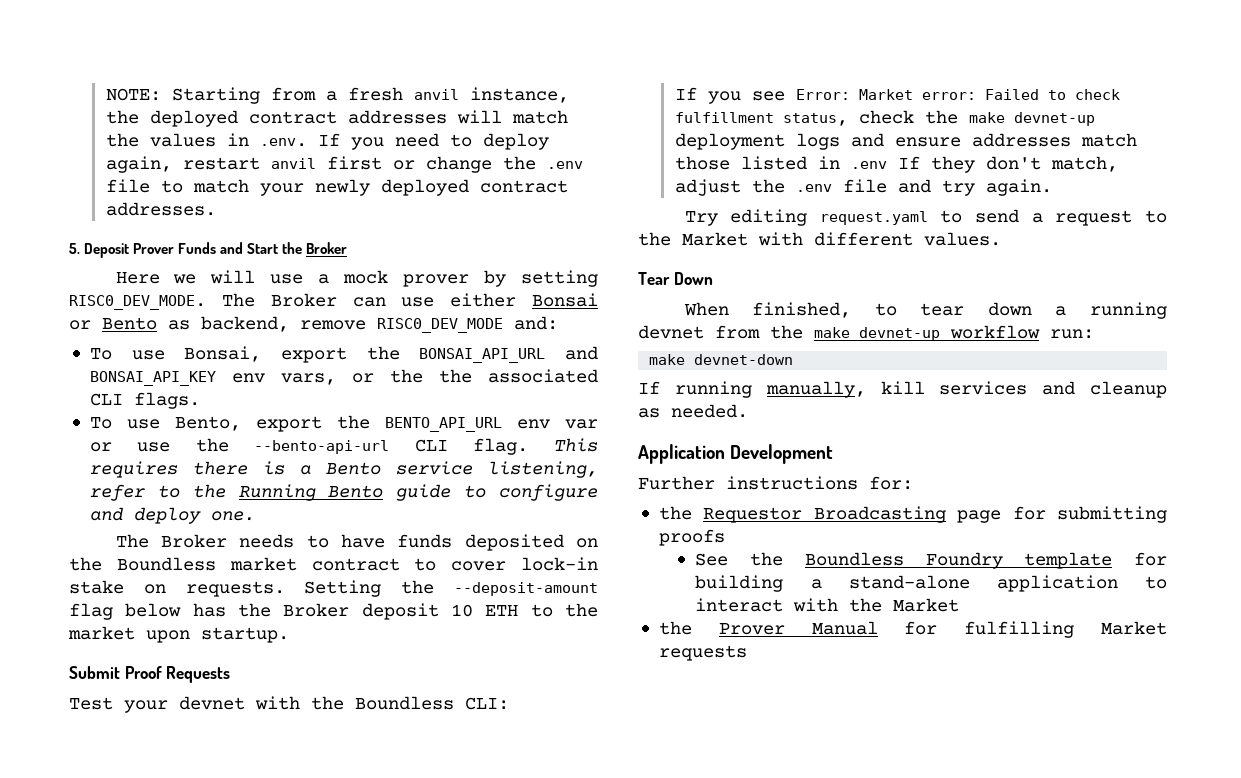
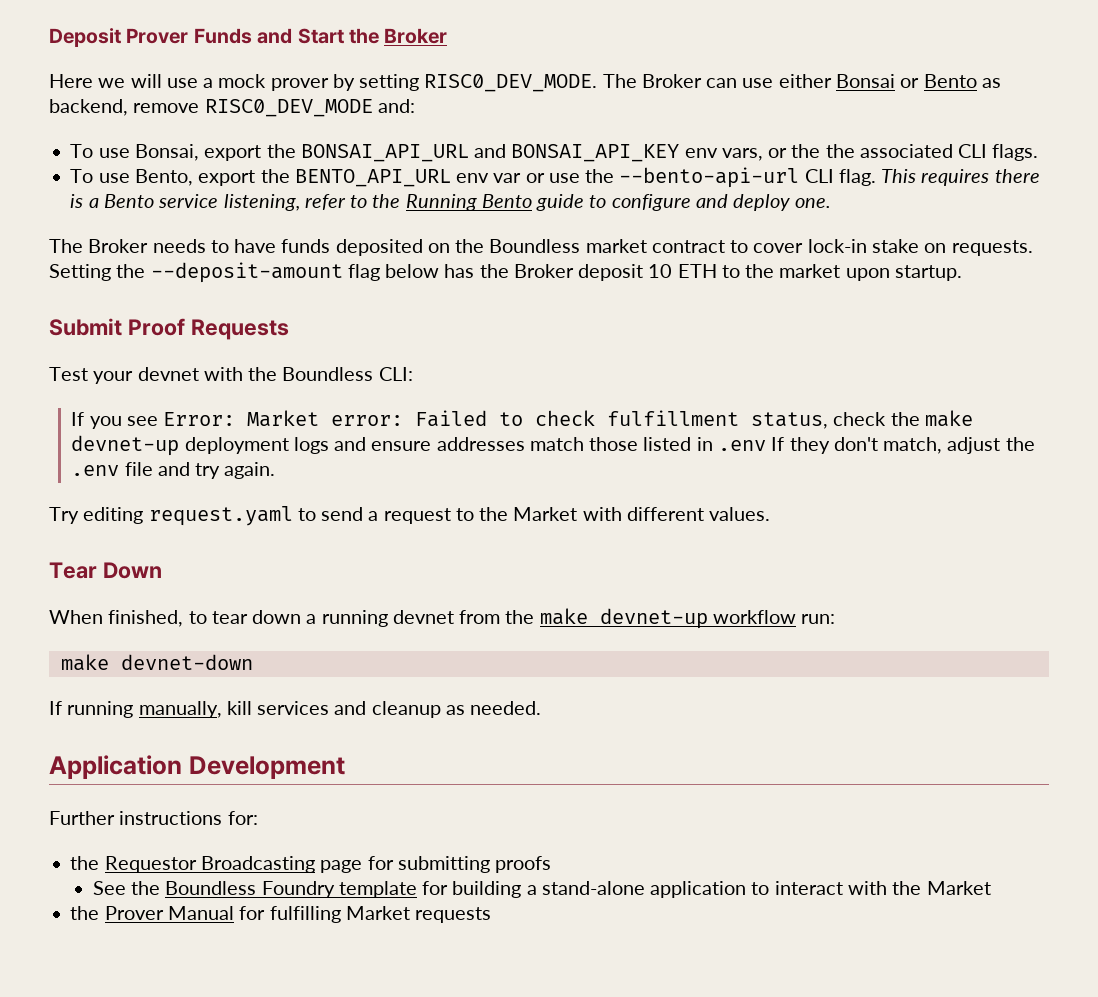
[105,87,569,104] [105,110,568,127] [105,133,549,150] [105,156,583,173] [105,179,568,196] [105,202,216,216] [69,243,80,254] NOTE: Starting from a fresh anvil instance, the deployed contract addresses will match the values in .env. If you need to deploy again, restart anvil first or change the .env file to match your newly deployed contract addresses. // 5. -> (49, 37) none

